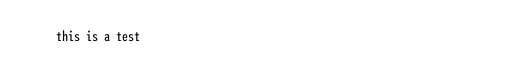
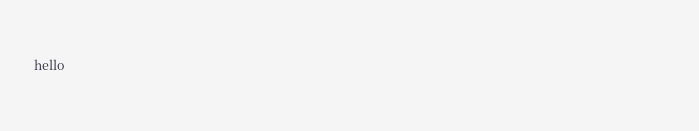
[56,30,140,42] this is a test -> [34,59,64,70] hello

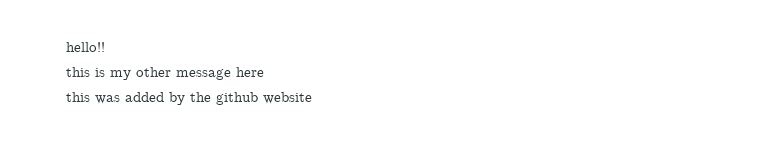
[34,59,64,70] hello -> [66,42,105,52] [66,67,264,80] [66,92,312,105] hello!! // this is my other message here // this was added by the github website

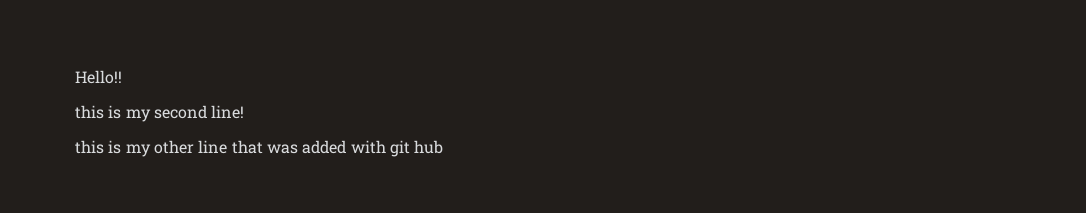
[66,42,105,52] [66,67,264,80] [66,92,312,105] hello!! // this is my other message here // this was added by the github website -> [75,70,122,84] [75,105,245,122] [75,140,444,157] Hello!! // this is my second line! // this is my other line that was added with git hub

